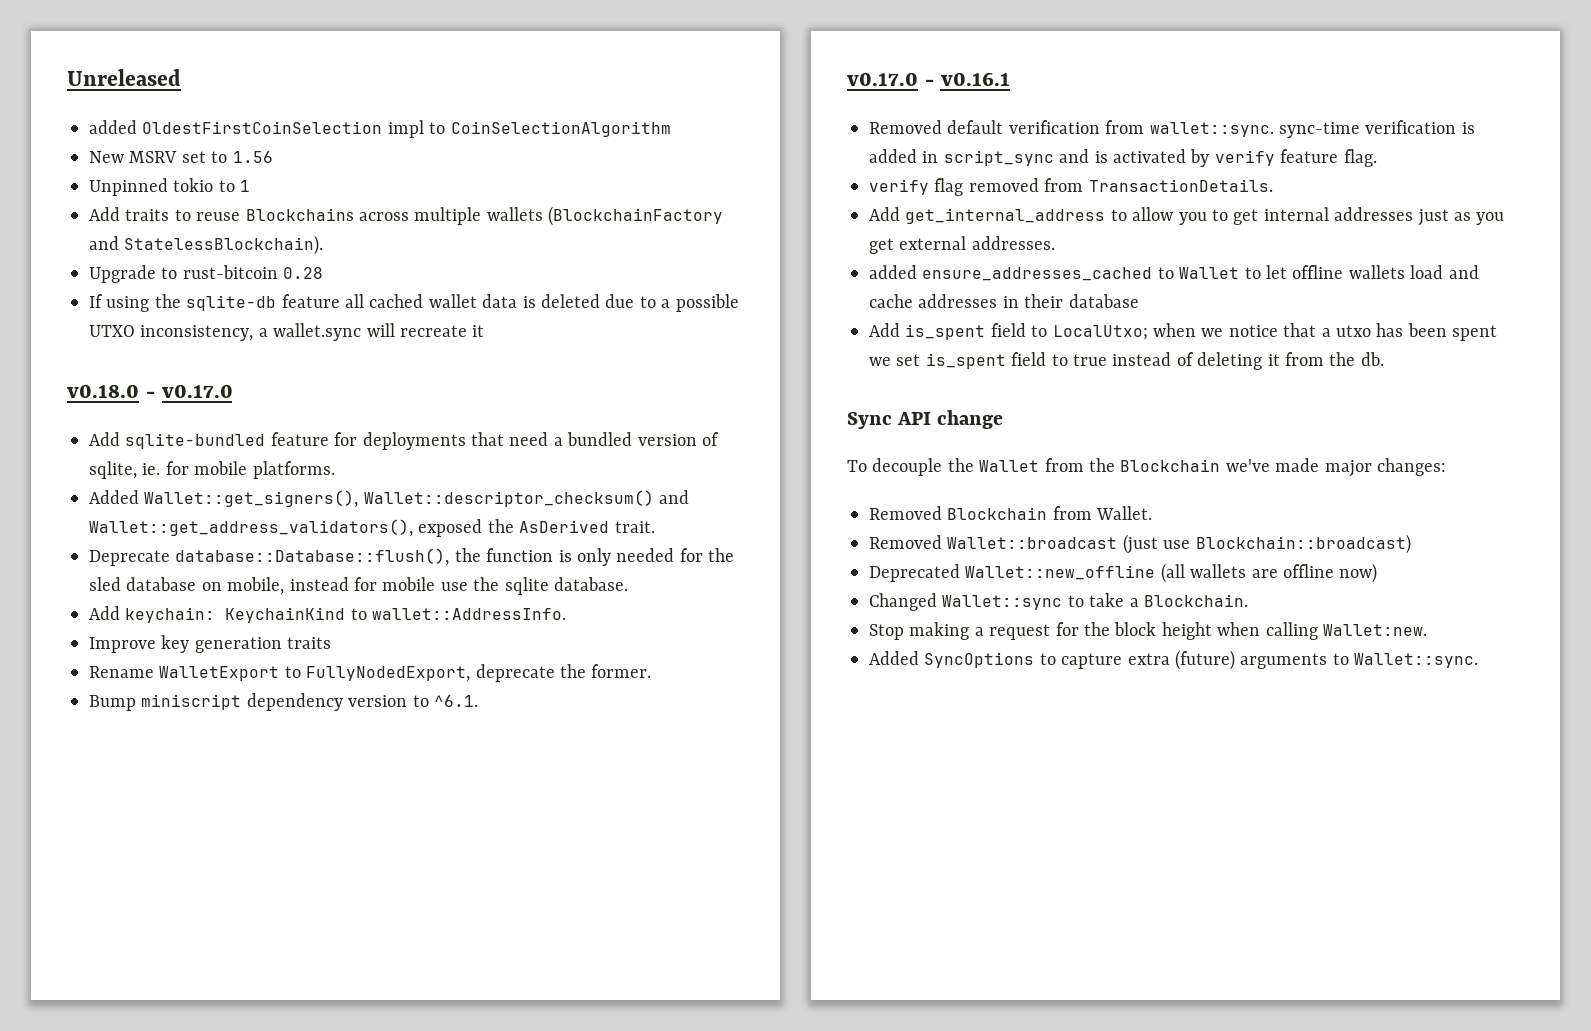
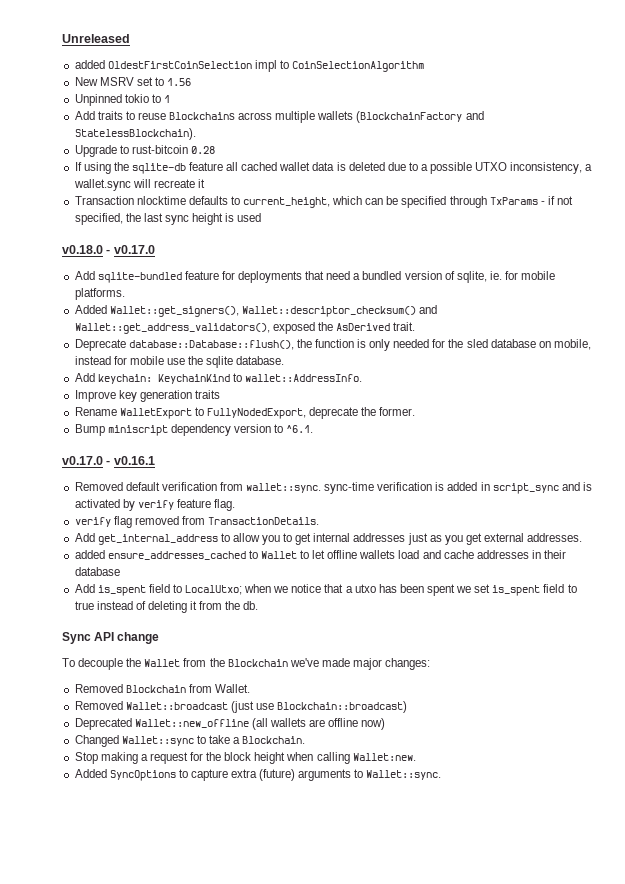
(485, 331) none -> [74,196,574,208] [74,213,262,225] // Transaction nlocktime defaults to current_height, which can be specified through TxParams - if not specified, the last sync height is used

